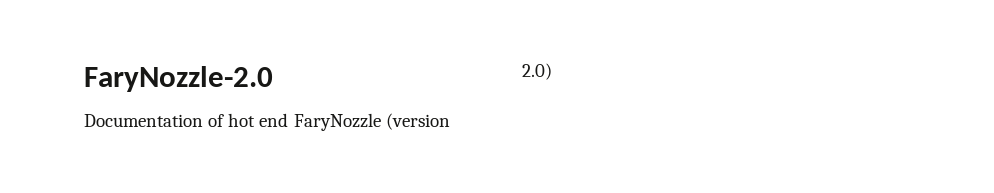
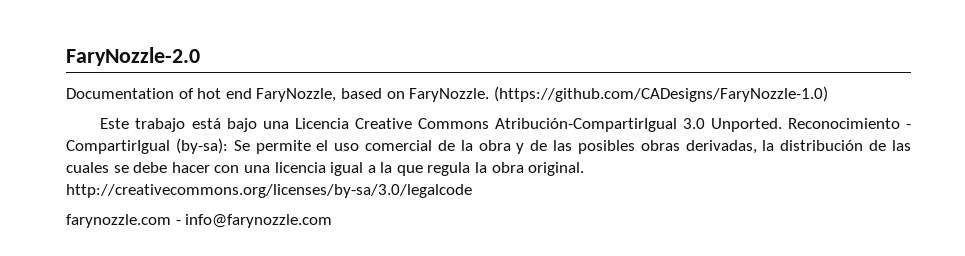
[293,113,450,131] [522,63,552,80] FaryNozzle (version 2.0) -> [256,86,828,102] [100,118,911,132] [66,138,912,154] [66,162,585,176] [66,184,472,198] [66,214,333,228] FaryNozzle, based on FaryNozzle. (https://github.com/CADesigns/FaryNozzle-1.0) // Este trabajo está bajo una Licencia Creative Commons Atribución-CompartirIgual 3.0 Unported. Reconocimiento - CompartirIgual (by-sa): Se permite el uso comercial de la obra y de las posibles obras derivadas, la distribución de las cuales se debe hacer con una licencia igual a la que regula la obra original. http://creativecommons.org/licenses/by-sa/3.0/legalcode // farynozzle.com - info@farynozzle.com

